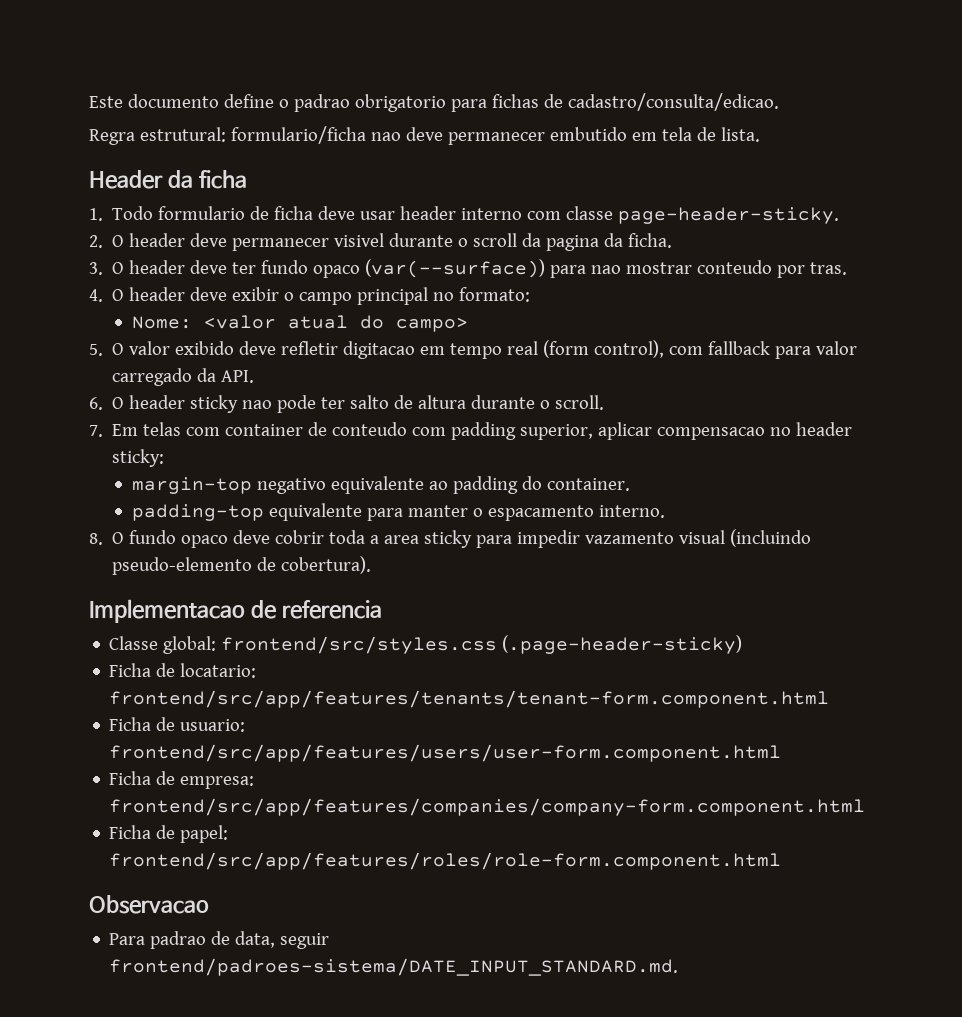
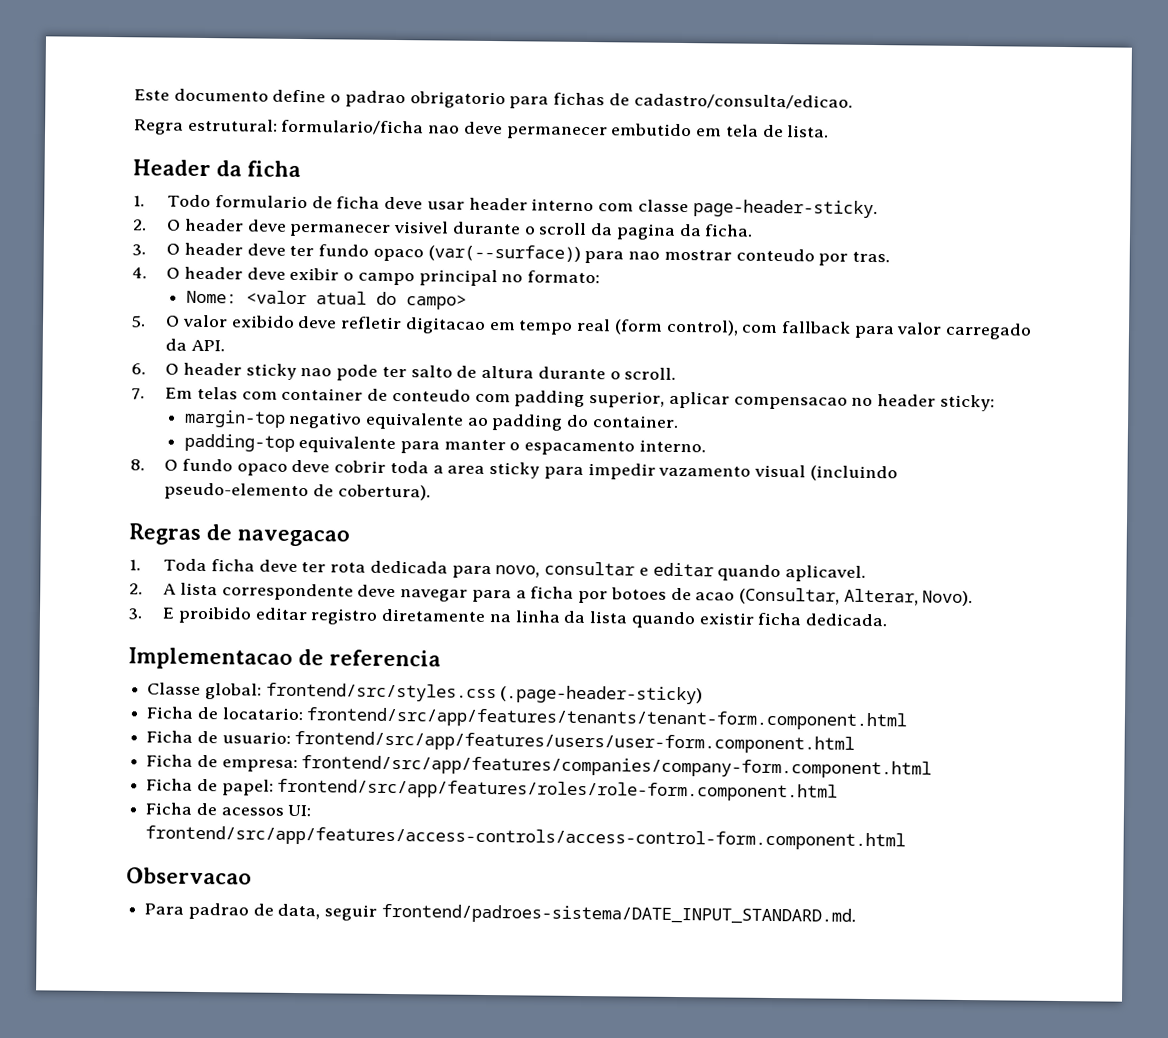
(372, 565) none -> [129,523,350,547] [129,558,866,582] [129,582,974,607] [128,606,888,629] // Regras de navegacao // 1. Toda ficha deve ter rota dedicada para novo, consultar e editar quando aplicavel. // 2. A lista correspondente deve navegar para a ficha por botoes de acao (Consultar, Alterar, Novo). // 3. E proibido editar registro diretamente na linha da lista quando existir ficha dedicada.
(782, 861) none -> [145,802,312,817] [145,825,907,851] // Ficha de acessos UI: frontend/src/app/features/access-controls/access-control-form.component.html

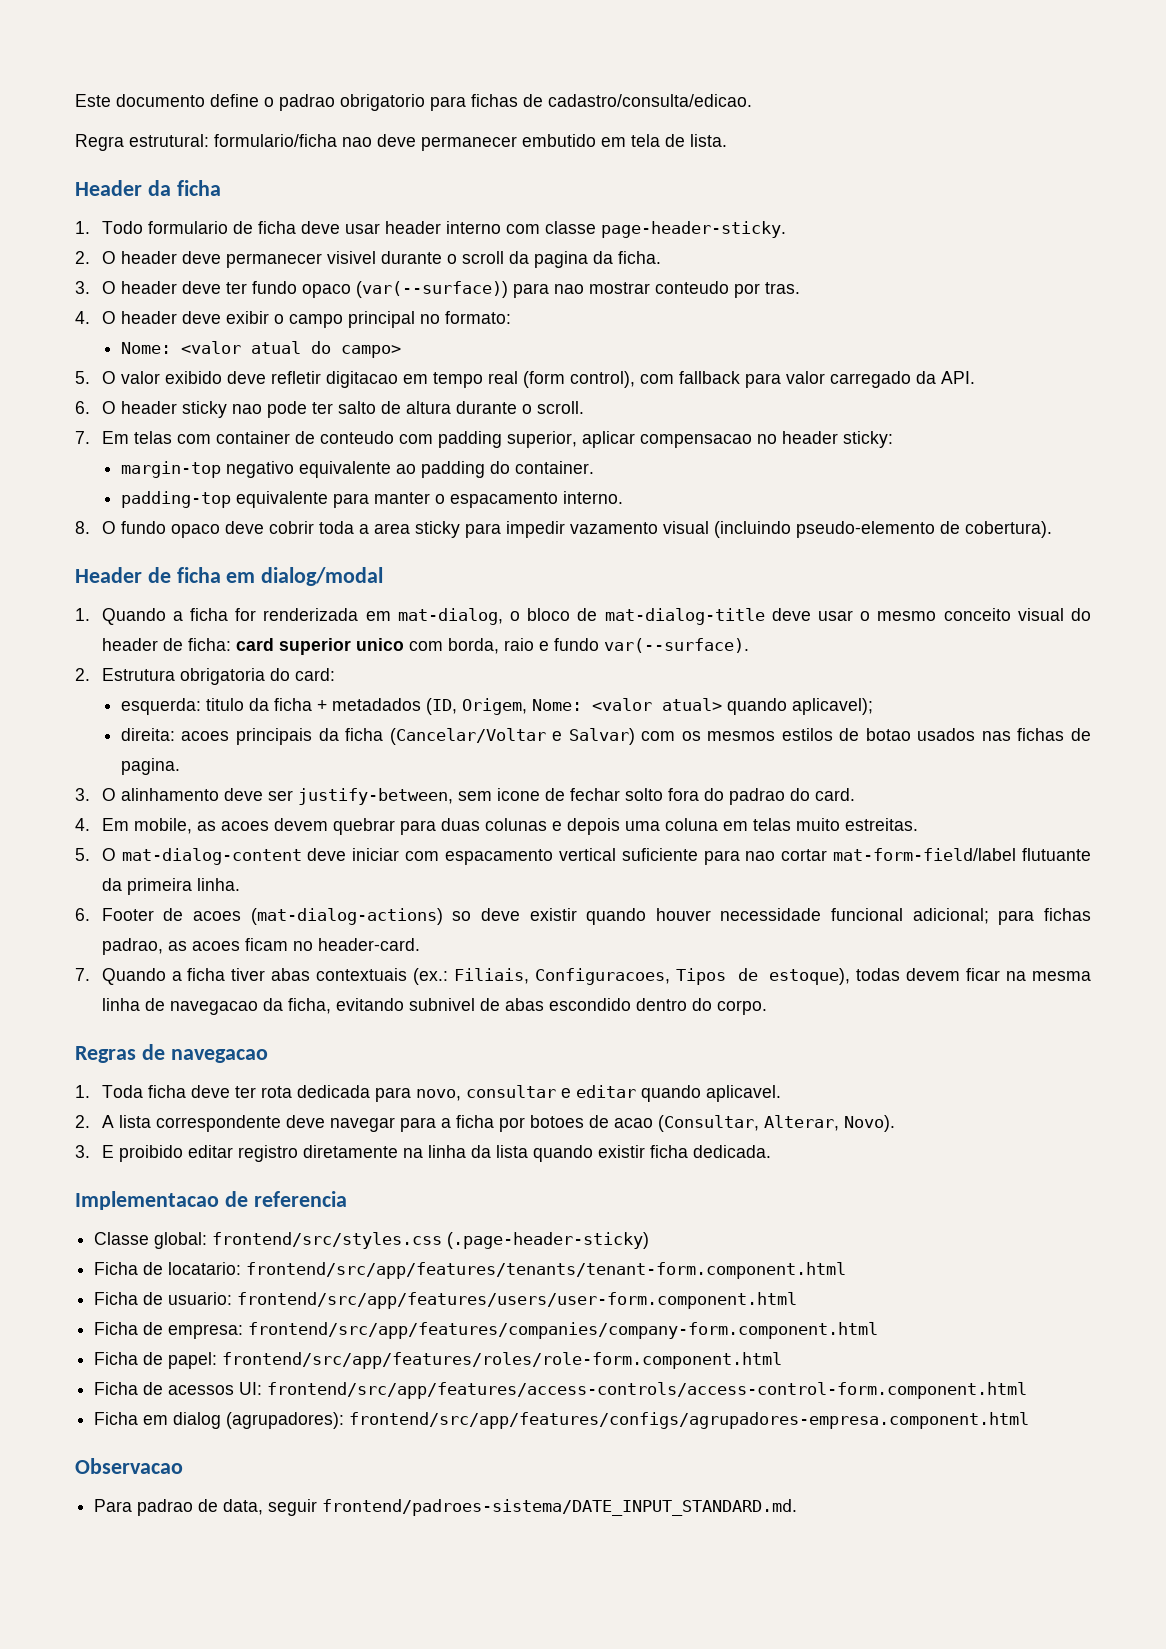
(431, 492) none -> [75,567,384,586] [75,608,1092,625] [101,638,749,655] [75,668,335,685] [120,698,873,715] [120,728,1091,745] [120,758,180,775] [75,788,855,805] [75,818,918,835] [75,848,1091,865] [101,878,240,895] [75,908,1091,925] [101,938,420,955] [75,968,1092,985] [101,998,767,1015] // Header de ficha em dialog/modal // 1. Quando a ficha for renderizada em mat-dialog, o bloco de mat-dialog-title deve usar o mesmo conceito visual do header de ficha: card superior unico com borda, raio e fundo var(--surface). // 2. Estrutura obrigatoria do card: // esquerda: titulo da ficha + metadados (ID, Origem, Nome: <valor atual> quando aplicavel); // direita: acoes principais da ficha (Cancelar/Voltar e Salvar) com os mesmos estilos de botao usados nas fichas de pagina. // 3. O alinhamento deve ser justify-between, sem icone de fechar solto fora do padrao do card. // 4. Em mobile, as acoes devem quebrar para duas colunas e depois uma coluna em telas muito estreitas. // 5. O mat-dialog-content deve iniciar com espacamento vertical suficiente para nao cortar mat-form-field/label flutuante da primeira linha. // 6. Footer de acoes (mat-dialog-actions) so deve existir quando houver necessidade funcional adicional; para fichas padrao, as acoes ficam no header-card. // 7. Quando a ficha tiver abas contextuais (ex.: Filiais, Configuracoes, Tipos de estoque), todas devem ficar na mesma linha de navegacao da ficha, evitando subnivel de abas escondido dentro do corpo.
(907, 838) none -> [94,1412,1030,1429] // Ficha em dialog (agrupadores): frontend/src/app/features/configs/agrupadores-empresa.component.html

